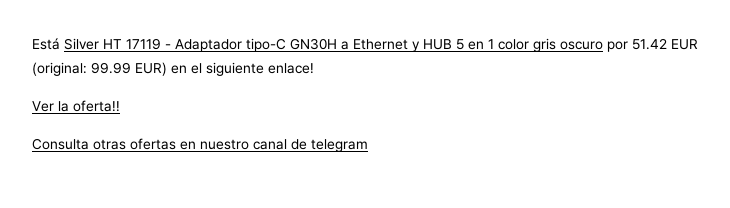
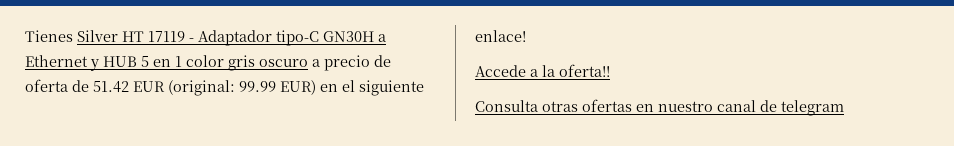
[32,38,60,50] Está -> [25,30,73,42] Tienes
[607,41,628,52] por -> [312,55,391,71] [25,79,89,92] a precio de oferta de
[32,101,54,112] Ver -> [475,65,538,77] Accede a

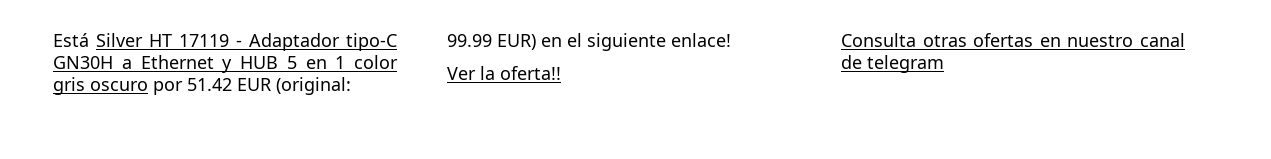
[25,30,73,42] Tienes -> [53,33,89,47] Está
[312,55,391,71] [25,79,89,92] a precio de oferta de -> [153,81,183,95] por
[475,65,538,77] Accede a -> [447,67,476,80] Ver

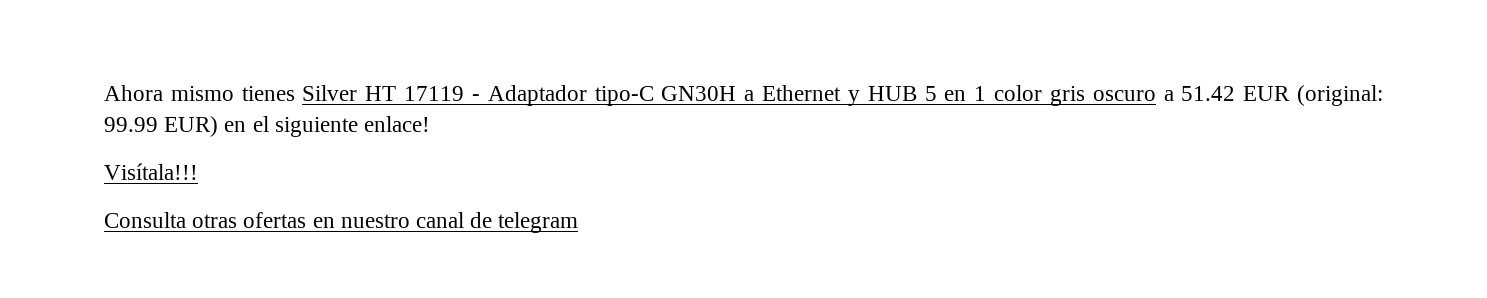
[53,33,89,47] Está -> [104,85,295,101] Ahora mismo tienes
[153,81,183,95] por -> [1163,90,1174,101] a
[447,66,561,80] Ver la oferta!! -> [104,163,198,180] Visítala!!!

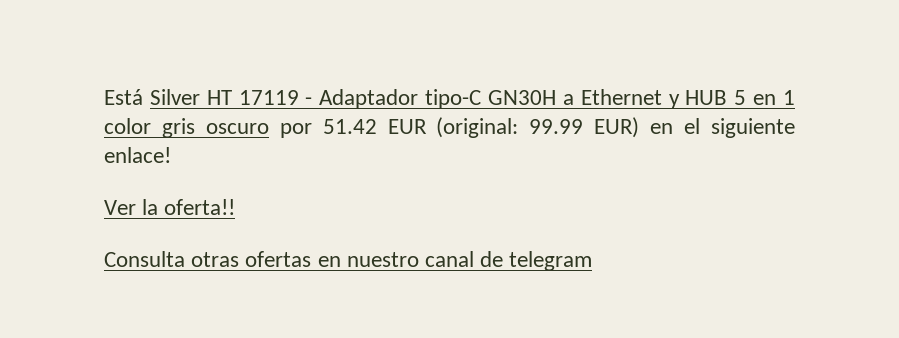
[104,85,295,101] Ahora mismo tienes -> [104,89,143,105] Está
[1163,90,1174,101] a -> [279,123,312,138] por
[104,163,198,180] Visítala!!! -> [104,199,236,215] Ver la oferta!!

